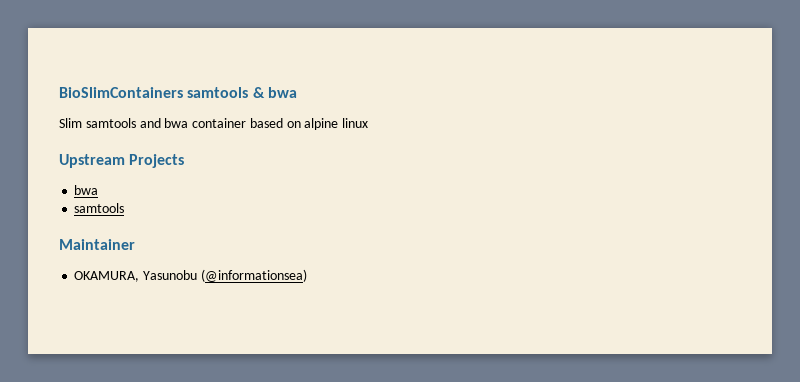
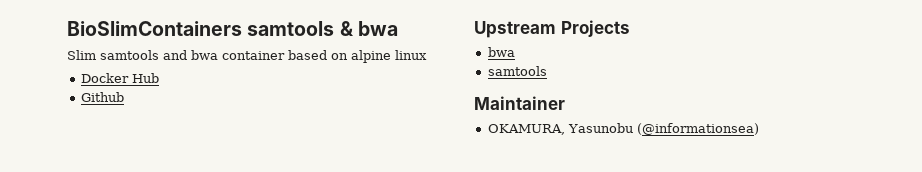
(369, 123) none -> [80,73,159,83] [80,92,124,102] // Docker Hub // Github

